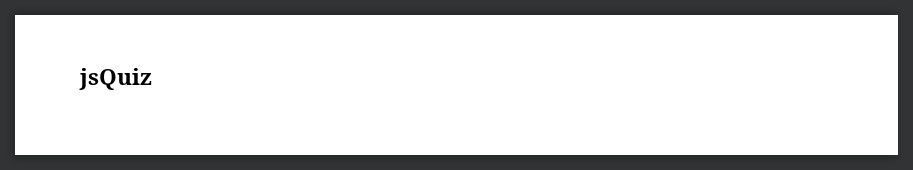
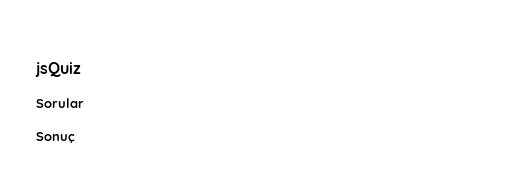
(152, 79) none -> [36,98,84,108] [36,132,75,143] // Sorular // Sonuç

